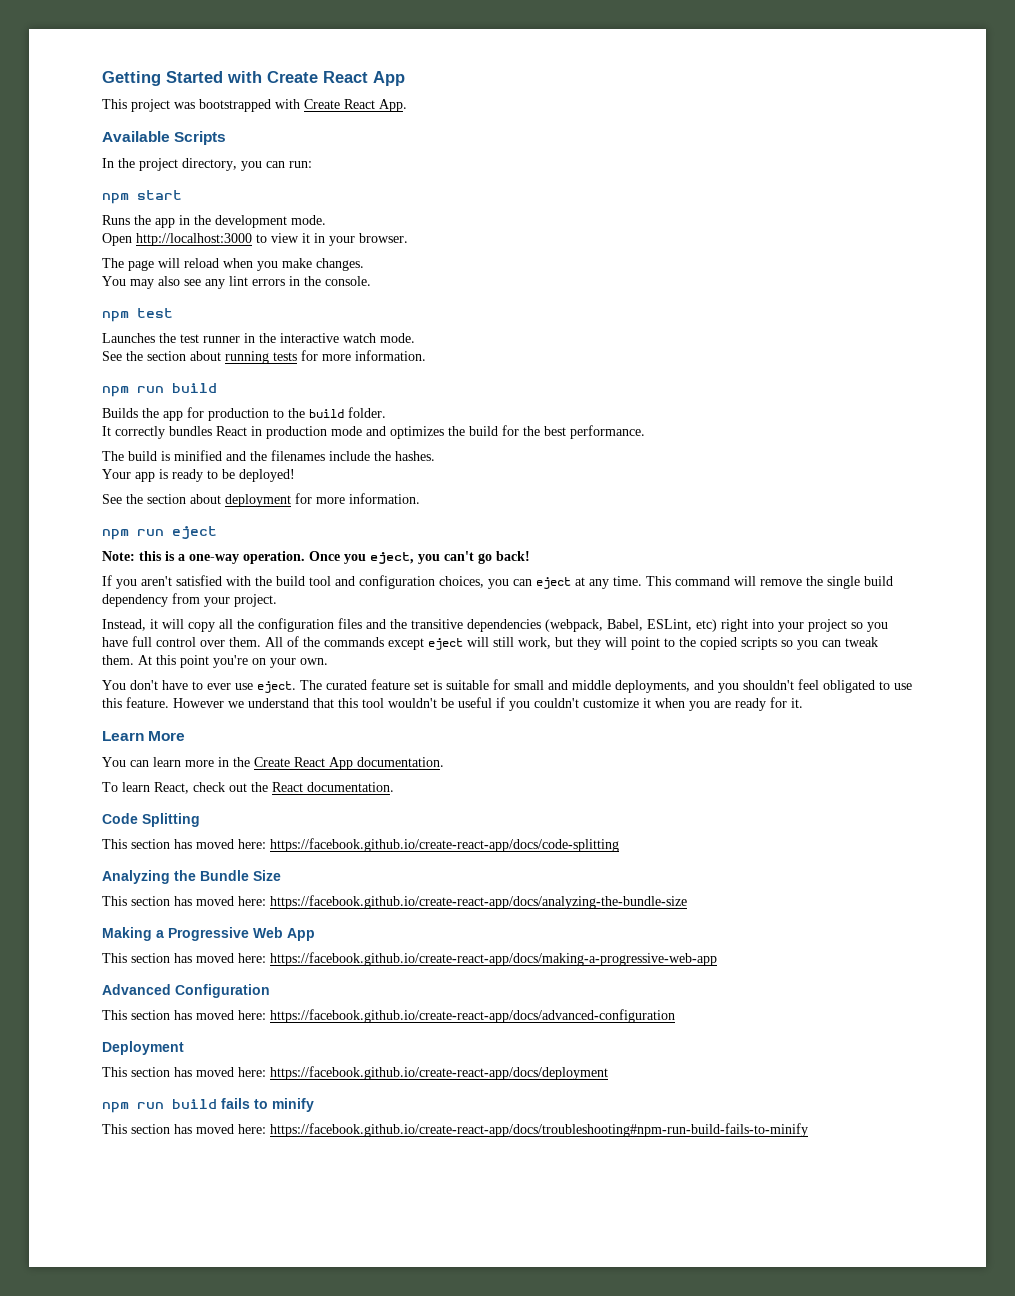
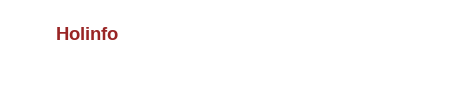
[102,71,405,86] [102,99,407,112] [102,131,227,145] [102,158,312,171] [102,190,182,204] [102,215,326,228] [102,233,408,246] [102,258,364,271] [102,276,371,289] [102,308,173,322] [102,333,415,343] [102,350,426,364] [102,383,217,397] [102,407,386,421] [102,425,645,439] [102,450,435,461] [102,469,295,482] [102,493,420,507] [102,526,217,540] [102,551,530,564] [102,575,893,589] [102,593,277,607] [102,618,888,632] [102,636,878,650] [102,655,328,668] [102,679,912,693] [102,697,803,711] [102,731,186,741] [102,757,444,770] [102,782,394,794] [102,813,200,827] [102,838,619,852] [102,870,281,884] [102,895,687,909] [102,927,315,941] [102,952,717,966] [102,984,270,998] [102,1009,675,1023] [102,1041,184,1055] [102,1066,608,1080] [102,1098,314,1113] [102,1123,808,1137] Getting Started with Create React App // This project was bootstrapped with Create React App. // Available Scripts // In the project directory, you can run: // npm start // Runs the app in the development mode. // Open http://localhost:3000 to view it in your browser. // The page will reload when you make changes. // You may also see any lint errors in the console. // npm test // Launches the test runner in the interactive watch mode. // See the section about running tests for more information. // npm run build // Builds the app for production to the build folder. // It correctly bundles React in production mode and optimizes the build for the best performance. // The build is minified and the filenames include the hashes. // Your app is ready to be deployed! // See the section about deployment for more information. // npm run eject // Note: this is a one-way operation. Once you eject, you can't go back! // If you aren't satisfied with the build tool and configuration choices, you can eject at any time. This command will remove the single build dependency from your project. // Instead, it will copy all the configuration files and the transitive dependencies (webpack, Babel, ESLint, etc) right into your project so you have full control over them. All of the commands except eject will still work, but they will point to the copied scripts so you can tweak them. At this point you're on your own. // You don't have to ever use eject. The curated feature set is suitable for small and middle deployments, and you shouldn't feel obligated to use this feature. However we understand that this tool wouldn't be useful if you couldn't customize it when you are ready for it. // Learn More // You can learn more in the Create React App documentation. // To learn React, check out the React documentation. // Code Splitting // This section has moved here: https://facebook.github.io/create-react-app/docs/code-splitting // Analyzing the Bundle Size // This section has moved here: https://facebook.github.io/create-react-app/docs/analyzing-the-bundle-size // Making a Progressive Web App // This section has moved here: https://facebook.github.io/create-react-app/docs/making-a-progressive-web-app // Advanced Configuration // This section has moved here: https://facebook.github.io/create-react-app/docs/advanced-configuration // Deployment // This section has moved here: https://facebook.github.io/create-react-app/docs/deployment // npm run build fails to minify // This section has moved here: https://facebook.github.io/create-react-app/docs/troubleshooting#npm-run-build-fails-to-minify -> [56,27,118,40] Holinfo

